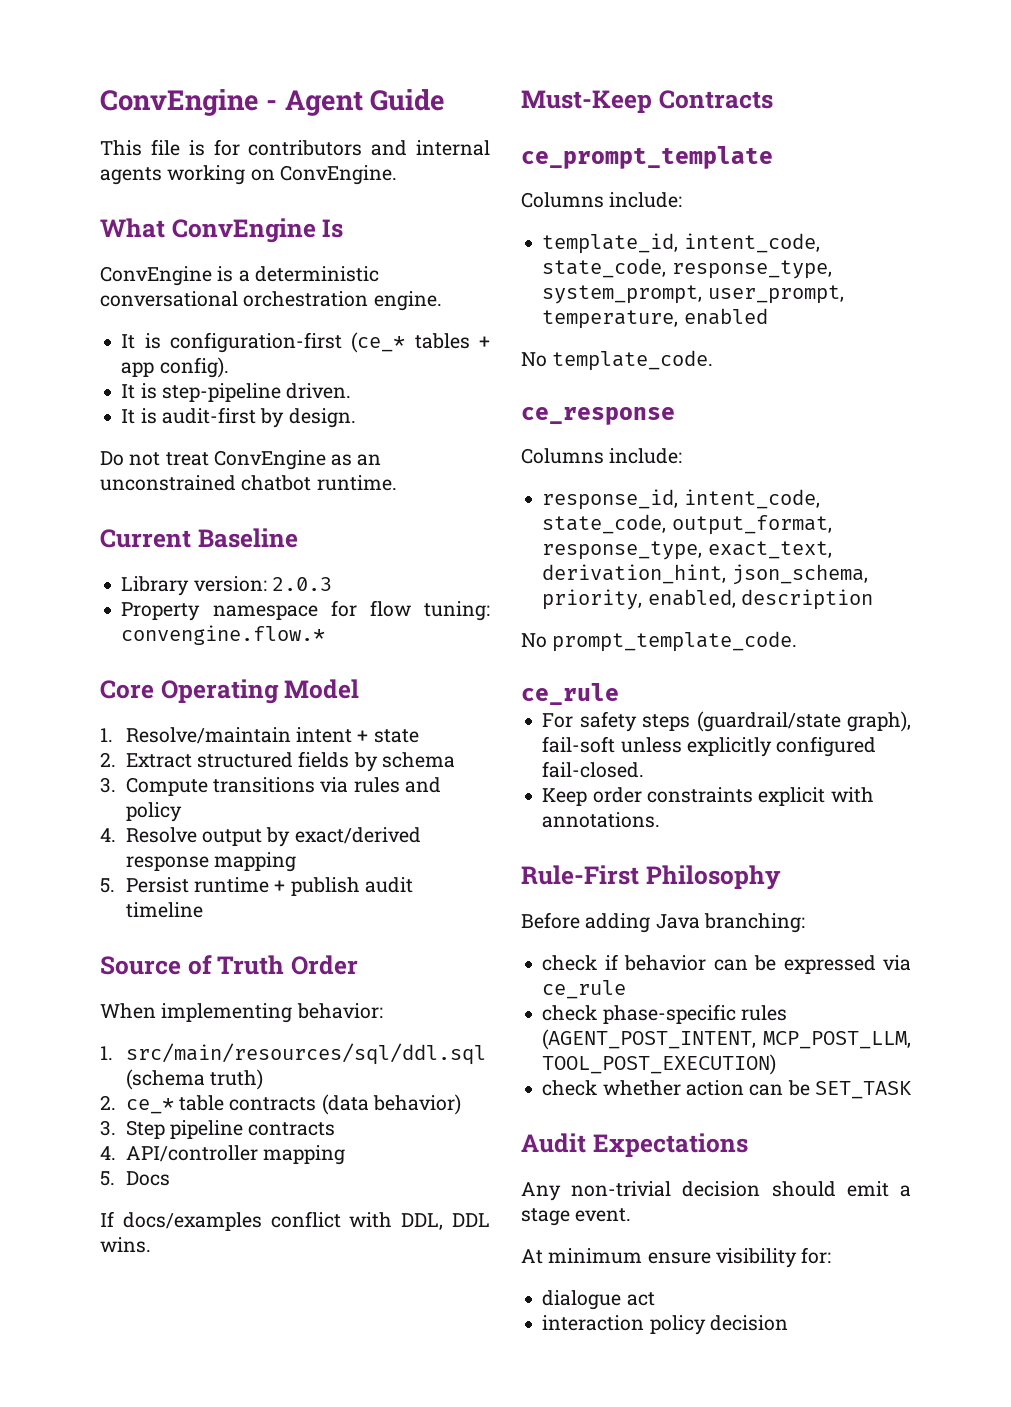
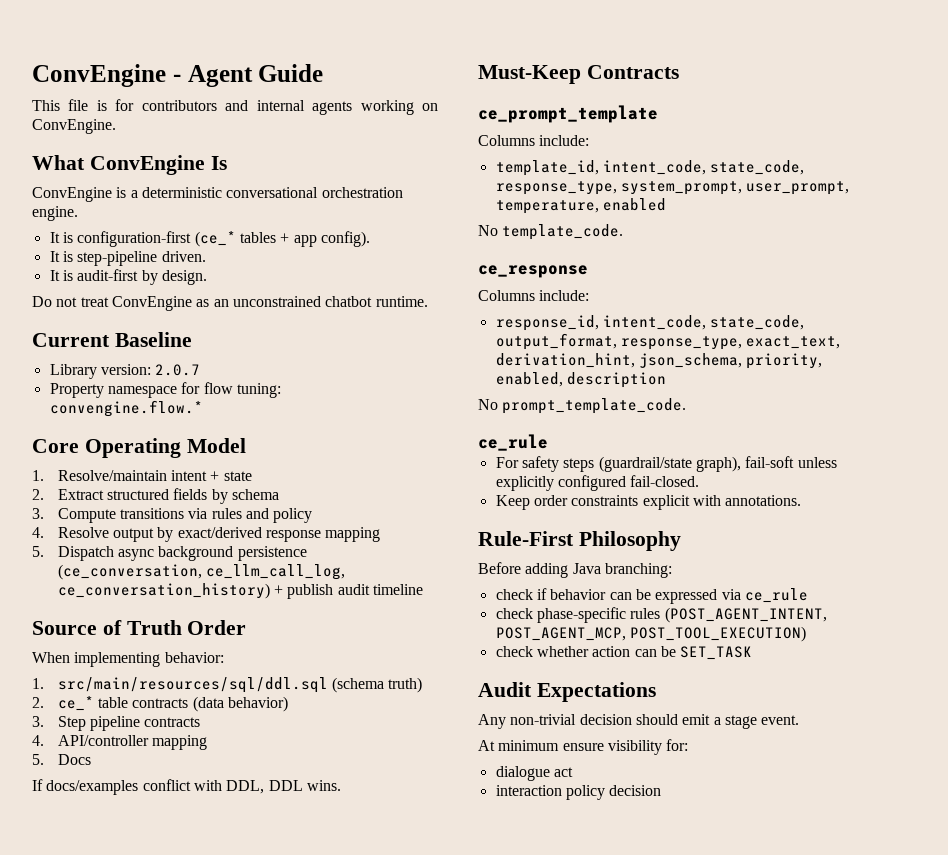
[271,577,332,591] 2.0.3 -> [155,364,201,376] 2.0.7
[125,877,270,893] Persist runtime -> [57,546,307,561] [57,564,345,580] [57,583,270,599] Dispatch async background persistence (ce_conversation, ce_llm_call_log, ce_conversation_history)
[542,1029,911,1050] [542,1054,777,1075] (AGENT_POST_INTENT, MCP_POST_LLM, TOOL_POST_EXECUTION) -> [664,607,827,623] [495,626,806,642] (POST_AGENT_INTENT, POST_AGENT_MCP, POST_TOOL_EXECUTION)

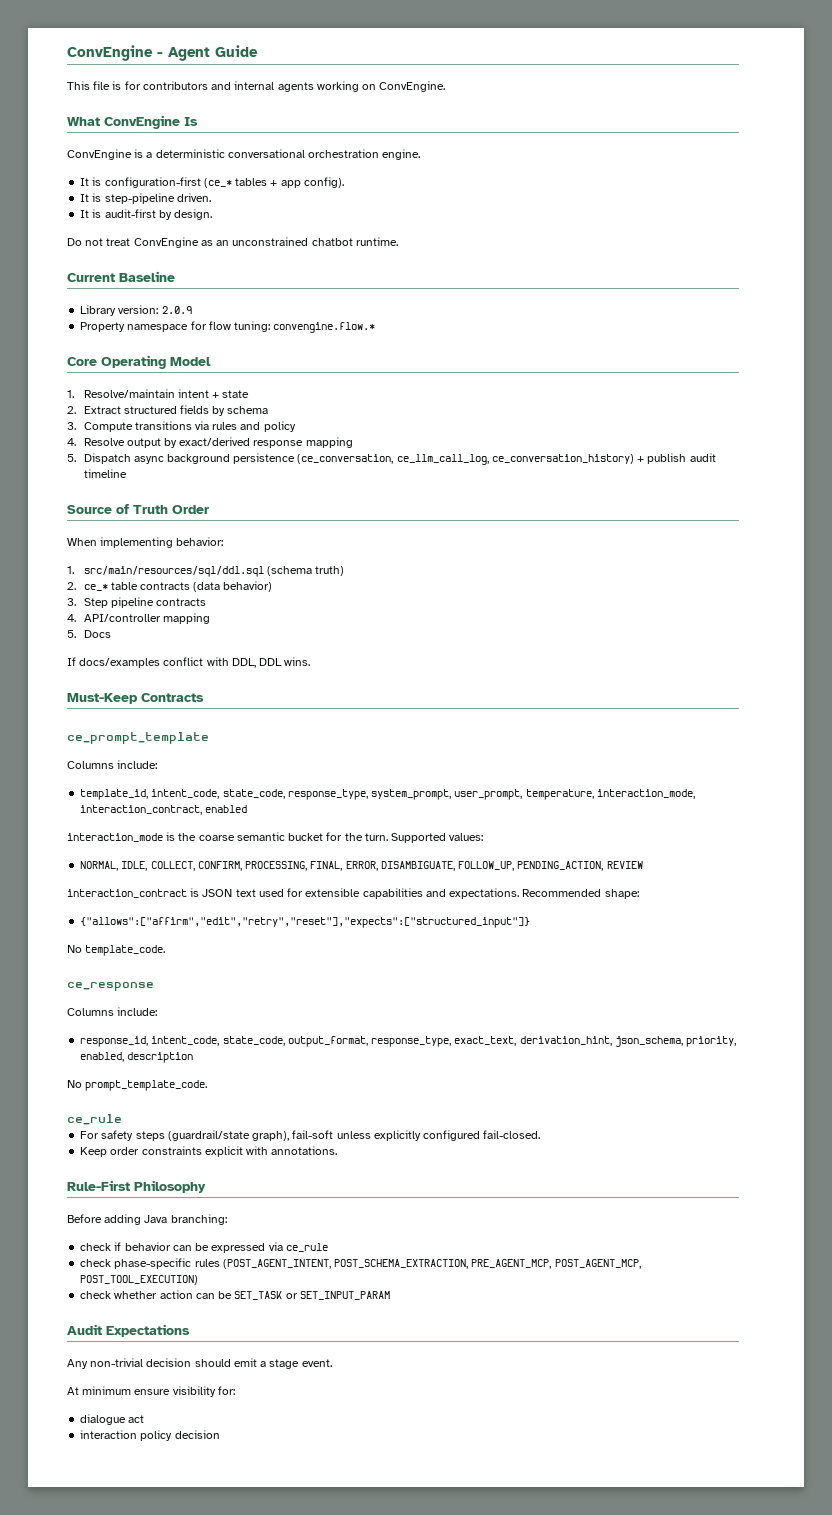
[155,364,201,376] 2.0.7 -> [161,306,192,314] 2.0.9
(599, 207) none -> [596,789,695,799] [80,805,203,815] interaction_mode, interaction_contract,
(666, 204) none -> [67,832,484,843] [80,861,643,871] [67,888,639,899] [80,917,531,928] // interaction_mode is the coarse semantic bucket for the turn. Supported values: // NORMAL, IDLE, COLLECT, CONFIRM, PROCESSING, FINAL, ERROR, DISAMBIGUATE, FOLLOW_UP, PENDING_ACTION, REVIEW // interaction_contract is JSON text used for extensible capabilities and expectations. Recommended shape: // {"allows":["affirm","edit","retry","reset"],"expects":["structured_input"]}
(827, 615) none -> [334,1259,552,1269] POST_SCHEMA_EXTRACTION, PRE_AGENT_MCP,
(753, 653) none -> [285,1291,390,1300] or SET_INPUT_PARAM

